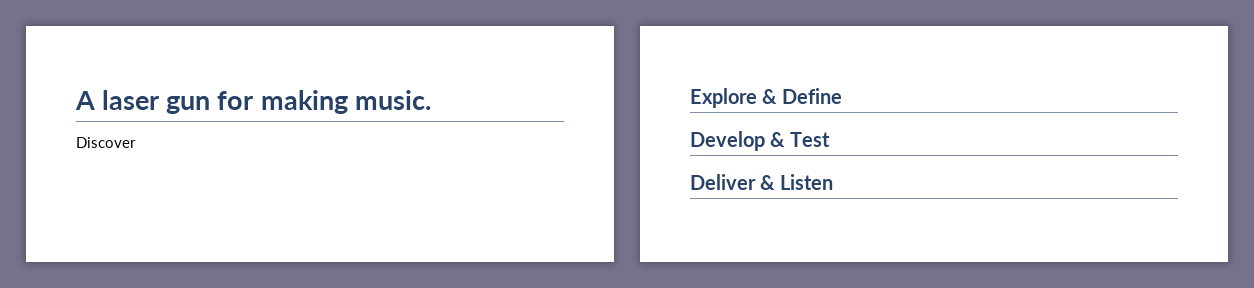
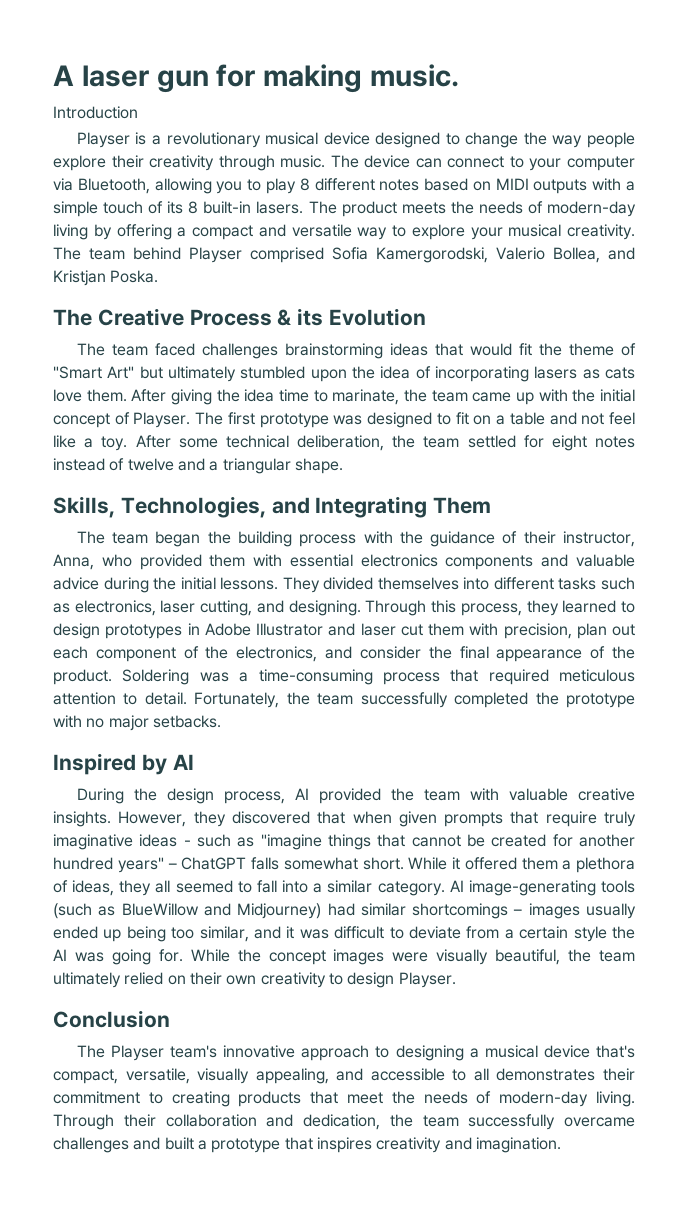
[76,137,136,148] [690,88,842,108] [690,131,830,151] [690,174,833,190] Discover // Explore & Define // Develop & Test // Deliver & Listen -> [53,106,138,119] [76,132,635,148] [53,155,636,171] [53,178,635,194] [53,201,636,217] [53,224,635,240] [53,247,635,263] [53,270,159,286] [53,308,427,326] [76,343,636,359] [53,366,635,382] [53,389,635,405] [53,412,636,428] [53,435,636,451] [53,458,343,474] [53,496,492,518] [76,531,635,547] [53,554,635,570] [53,577,635,593] [53,600,636,616] [53,623,635,639] [53,646,635,662] [53,669,635,685] [53,692,636,708] [53,715,221,731] [53,753,194,775] [76,788,635,804] [53,811,636,827] [53,834,635,850] [53,857,635,873] [53,880,635,896] [53,903,636,919] [53,926,635,942] [53,949,635,965] [53,972,456,988] [53,1010,170,1028] [76,1045,636,1061] [53,1068,635,1084] [53,1091,635,1107] [53,1114,635,1130] [53,1137,561,1153] Introduction // Playser is a revolutionary musical device designed to change the way people explore their creativity through music. The device can connect to your computer via Bluetooth, allowing you to play 8 different notes based on MIDI outputs with a simple touch of its 8 built-in lasers. The product meets the needs of modern-day living by offering a compact and versatile way to explore your musical creativity. The team behind Playser comprised Sofia Kamergorodski, Valerio Bollea, and Kristjan Poska. // The Creative Process & its Evolution // The team faced challenges brainstorming ideas that would fit the theme of "Smart Art" but ultimately stumbled upon the idea of incorporating lasers as cats love them. After giving the idea time to marinate, the team came up with the initial concept of Playser. The first prototype was designed to fit on a table and not feel like a toy. After some technical deliberation, the team settled for eight notes instead of twelve and a triangular shape. // Skills, Technologies, and Integrating Them // The team began the building process with the guidance of their instructor, Anna, who provided them with essential electronics components and valuable advice during the initial lessons. They divided themselves into different tasks such as electronics, laser cutting, and designing. Through this process, they learned to design prototypes in Adobe Illustrator and laser cut them with precision, plan out each component of the electronics, and consider the final appearance of the product. Soldering was a time-consuming process that required meticulous attention to detail. Fortunately, the team successfully completed the prototype with no major setbacks. // Inspired by AI // During the design process, AI provided the team with valuable creative insights. However, they discovered that when given prompts that require truly imaginative ideas - such as "imagine things that cannot be created for another hundred years" – ChatGPT falls somewhat short. While it offered them a plethora of ideas, they all seemed to fall into a similar category. AI image-generating tools (such as BlueWillow and Midjourney) had similar shortcomings – images usually ended up being too similar, and it was difficult to deviate from a certain style the AI was going for. While the concept images were visually beautiful, the team ultimately relied on their own creativity to design Playser. // Conclusion // The Playser team's innovative approach to designing a musical device that's compact, versatile, visually appealing, and accessible to all demonstrates their commitment to creating products that meet the needs of modern-day living. Through their collaboration and dedication, the team successfully overcame challenges and built a prototype that inspires creativity and imagination.

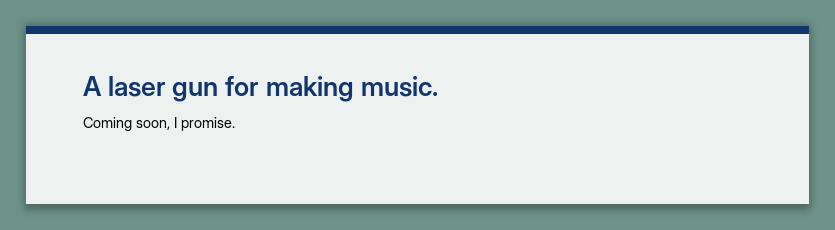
[53,106,138,119] [76,132,635,148] [53,155,636,171] [53,178,635,194] [53,201,636,217] [53,224,635,240] [53,247,635,263] [53,270,159,286] [53,308,427,326] [76,343,636,359] [53,366,635,382] [53,389,635,405] [53,412,636,428] [53,435,636,451] [53,458,343,474] [53,496,492,518] [76,531,635,547] [53,554,635,570] [53,577,635,593] [53,600,636,616] [53,623,635,639] [53,646,635,662] [53,669,635,685] [53,692,636,708] [53,715,221,731] [53,753,194,775] [76,788,635,804] [53,811,636,827] [53,834,635,850] [53,857,635,873] [53,880,635,896] [53,903,636,919] [53,926,635,942] [53,949,635,965] [53,972,456,988] [53,1010,170,1028] [76,1045,636,1061] [53,1068,635,1084] [53,1091,635,1107] [53,1114,635,1130] [53,1137,561,1153] Introduction // Playser is a revolutionary musical device designed to change the way people explore their creativity through music. The device can connect to your computer via Bluetooth, allowing you to play 8 different notes based on MIDI outputs with a simple touch of its 8 built-in lasers. The product meets the needs of modern-day living by offering a compact and versatile way to explore your musical creativity. The team behind Playser comprised Sofia Kamergorodski, Valerio Bollea, and Kristjan Poska. // The Creative Process & its Evolution // The team faced challenges brainstorming ideas that would fit the theme of "Smart Art" but ultimately stumbled upon the idea of incorporating lasers as cats love them. After giving the idea time to marinate, the team came up with the initial concept of Playser. The first prototype was designed to fit on a table and not feel like a toy. After some technical deliberation, the team settled for eight notes instead of twelve and a triangular shape. // Skills, Technologies, and Integrating Them // The team began the building process with the guidance of their instructor, Anna, who provided them with essential electronics components and valuable advice during the initial lessons. They divided themselves into different tasks such as electronics, laser cutting, and designing. Through this process, they learned to design prototypes in Adobe Illustrator and laser cut them with precision, plan out each component of the electronics, and consider the final appearance of the product. Soldering was a time-consuming process that required meticulous attention to detail. Fortunately, the team successfully completed the prototype with no major setbacks. // Inspired by AI // During the design process, AI provided the team with valuable creative insights. However, they discovered that when given prompts that require truly imaginative ideas - such as "imagine things that cannot be created for another hundred years" – ChatGPT falls somewhat short. While it offered them a plethora of ideas, they all seemed to fall into a similar category. AI image-generating tools (such as BlueWillow and Midjourney) had similar shortcomings – images usually ended up being too similar, and it was difficult to deviate from a certain style the AI was going for. While the concept images were visually beautiful, the team ultimately relied on their own creativity to design Playser. // Conclusion // The Playser team's innovative approach to designing a musical device that's compact, versatile, visually appealing, and accessible to all demonstrates their commitment to creating products that meet the needs of modern-day living. Through their collaboration and dedication, the team successfully overcame challenges and built a prototype that inspires creativity and imagination. -> [83,117,235,131] Coming soon, I promise.

